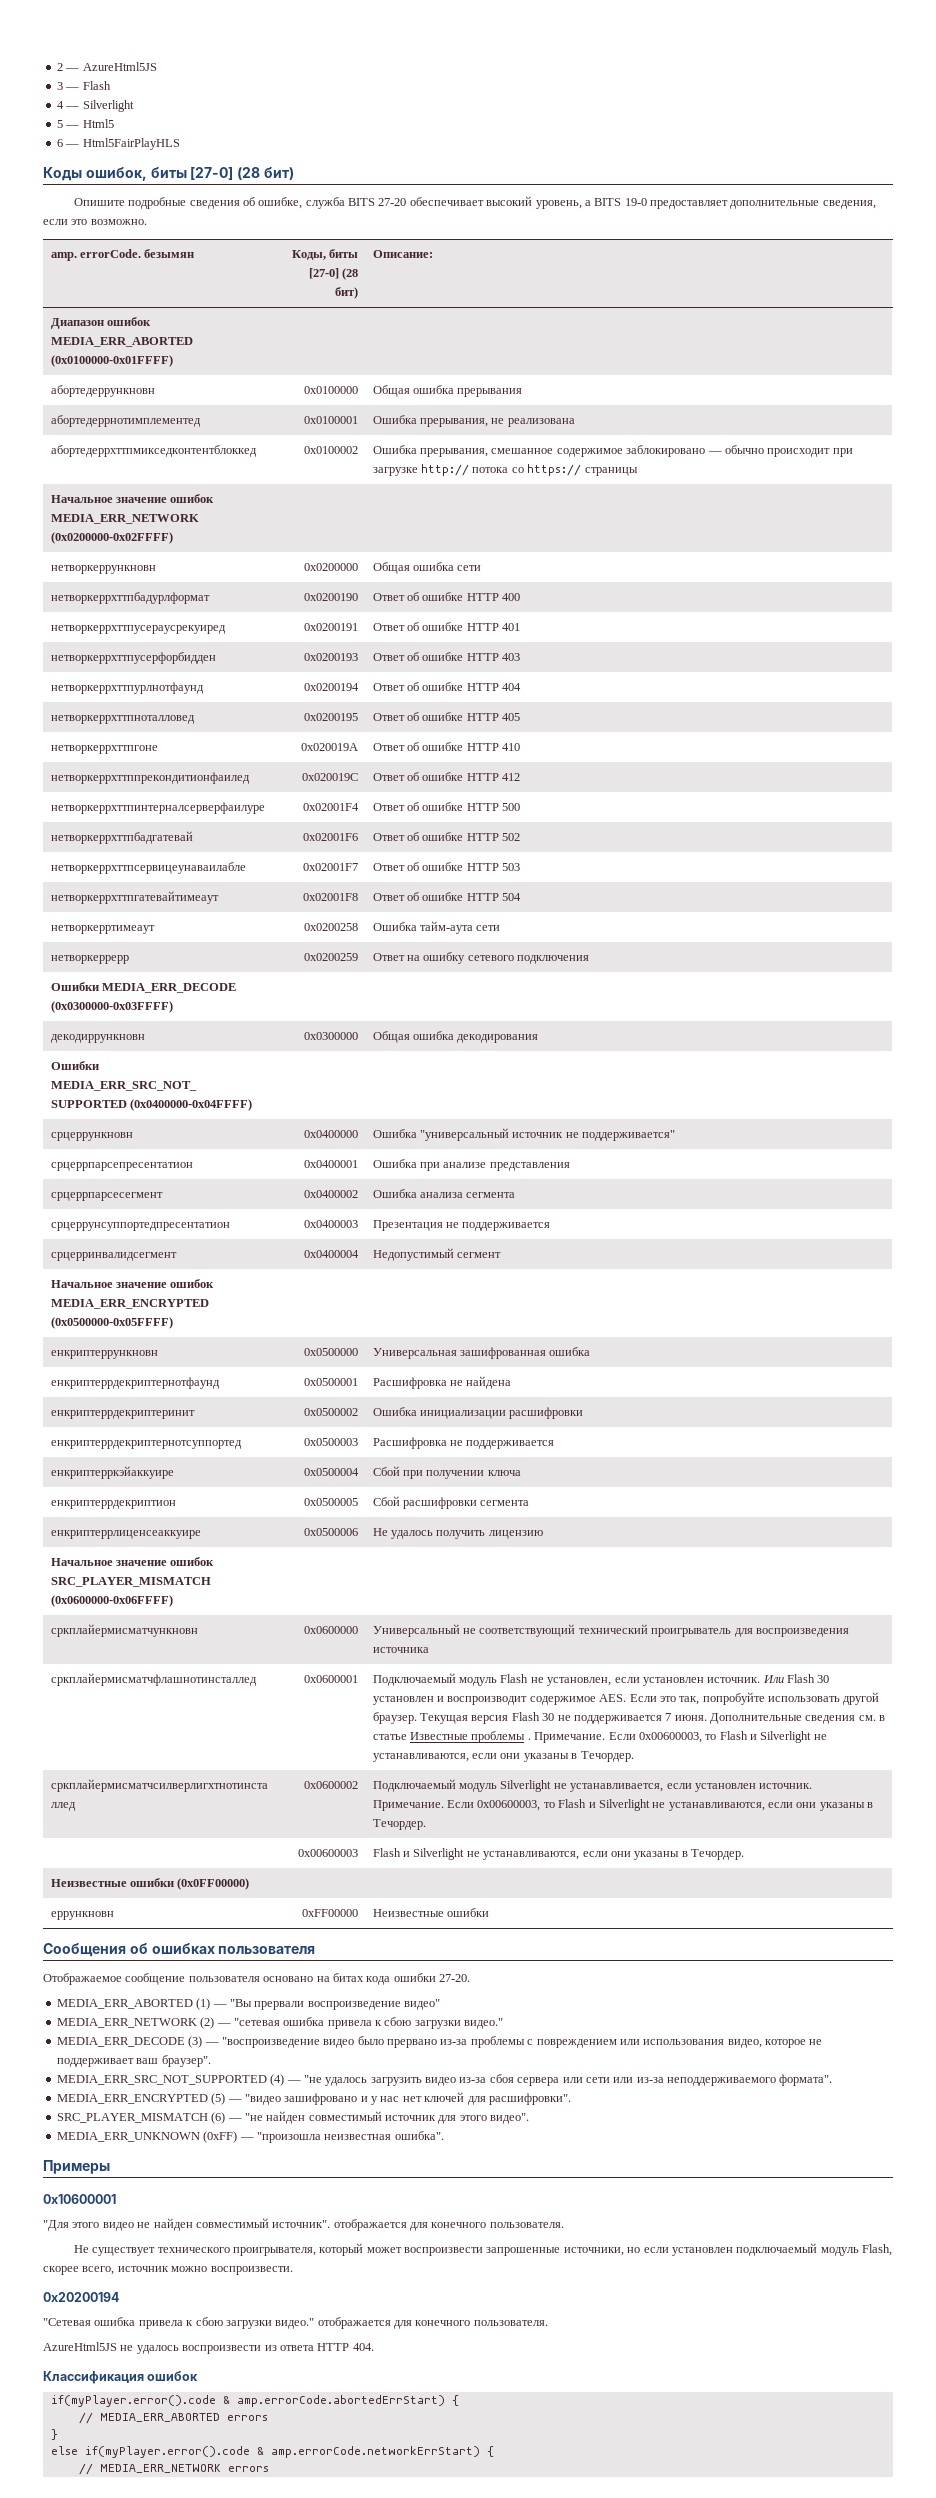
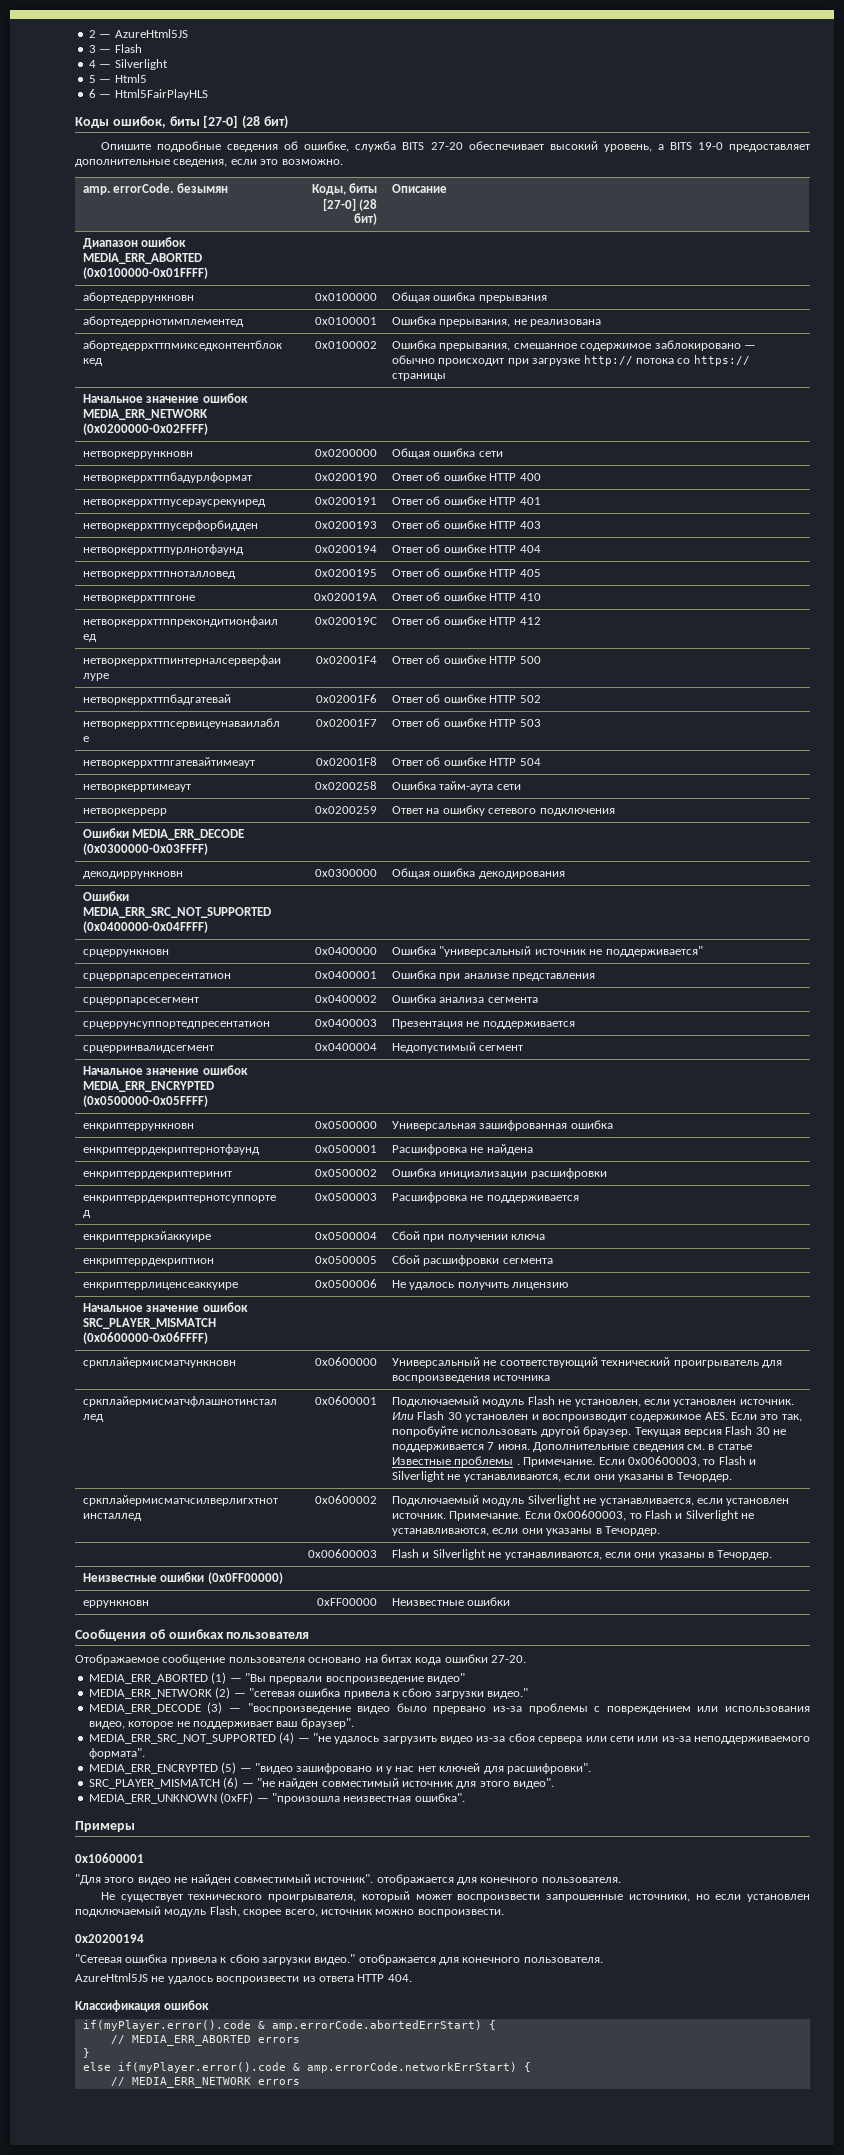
[372,250,433,258] Описание: -> [392,184,448,193] Описание

